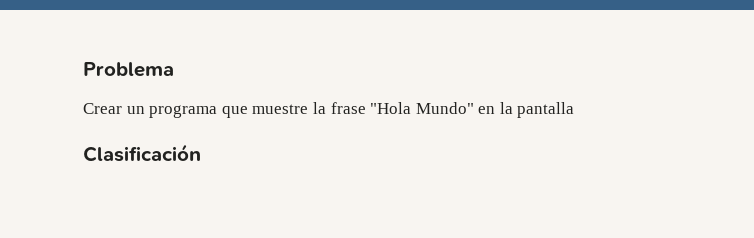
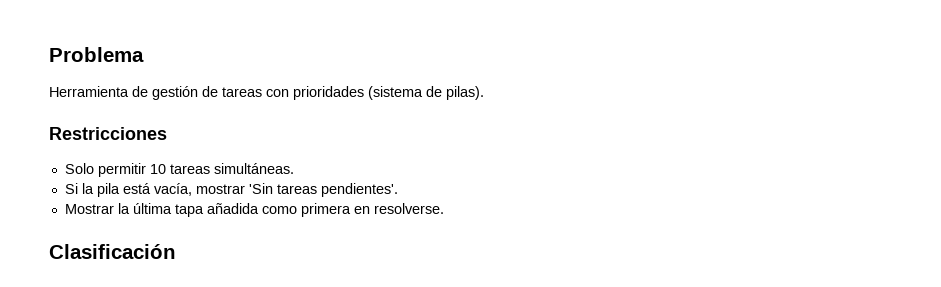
[83,102,575,118] Crear un programa que muestre la frase "Hola Mundo" en la pantalla -> [49,86,484,100] [49,127,167,140] [64,163,294,177] [64,183,398,197] [64,203,444,217] Herramienta de gestión de tareas con prioridades (sistema de pilas). // Restricciones // Solo permitir 10 tareas simultáneas. // Si la pila está vacía, mostrar 'Sin tareas pendientes'. // Mostrar la última tapa añadida como primera en resolverse.

